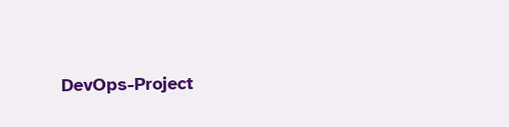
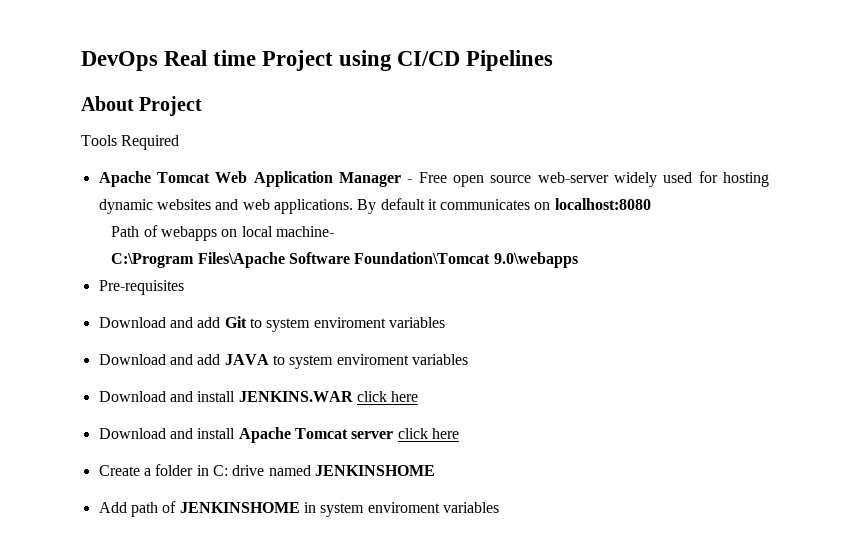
[61,76,194,95] DevOps-Project -> [81,50,554,71] [81,96,203,116] [81,135,180,150] [98,171,769,187] [98,198,651,214] [111,225,334,241] [111,252,578,268] [98,280,184,295] [98,316,445,332] [98,354,468,369] [98,391,419,402] [98,427,459,443] [98,464,435,476] [98,501,499,517] DevOps Real time Project using CI/CD Pipelines // About Project // Tools Required // Apache Tomcat Web Application Manager - Free open source web-server widely used for hosting dynamic websites and web applications. By default it communicates on localhost:8080 // Path of webapps on local machine- // C:\Program Files\Apache Software Foundation\Tomcat 9.0\webapps // Pre-requisites // Download and add Git to system enviroment variables // Download and add JAVA to system enviroment variables // Download and install JENKINS.WAR click here // Download and install Apache Tomcat server click here // Create a folder in C: drive named JENKINSHOME // Add path of JENKINSHOME in system enviroment variables

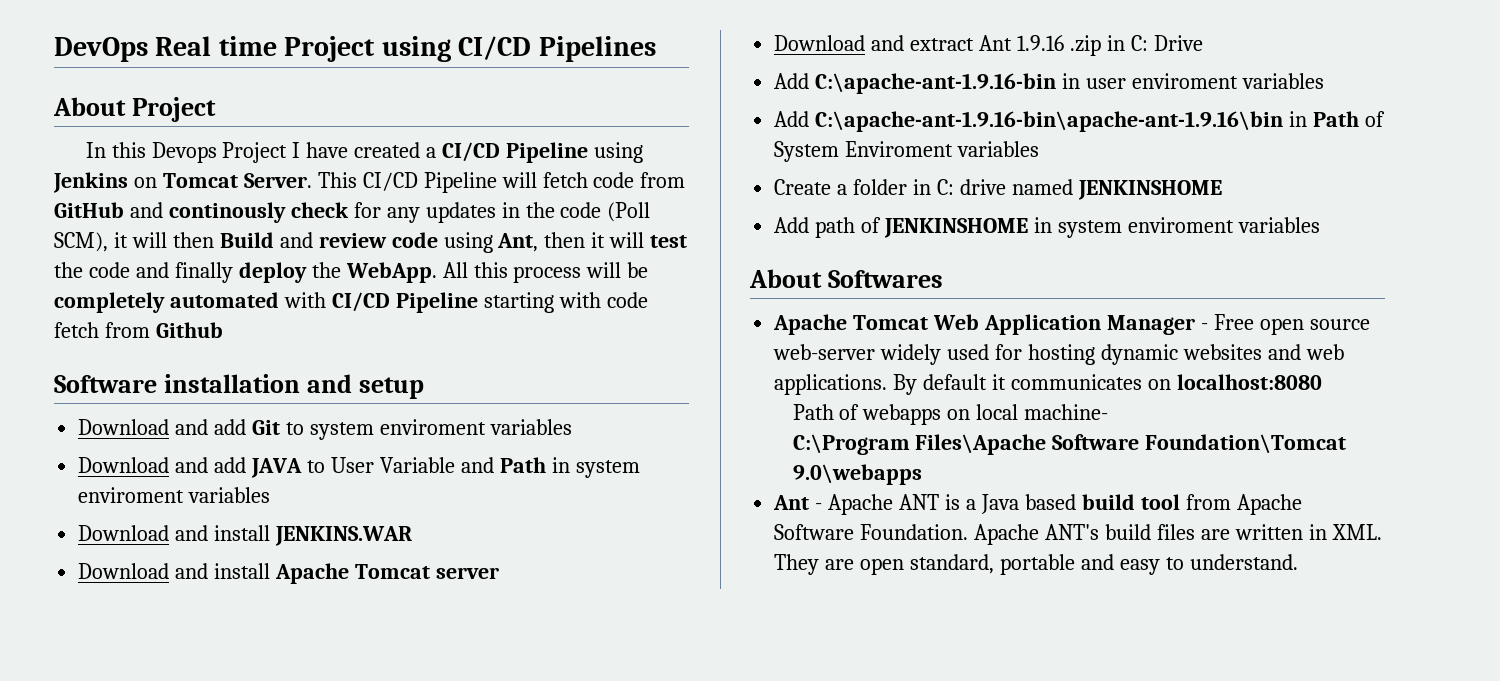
[81,135,180,150] Tools Required -> [85,142,644,163] [53,172,686,193] [54,202,651,223] [54,232,688,253] [54,262,649,283] [54,292,648,313] [54,322,223,338] [54,374,424,399] [78,419,572,440] [78,457,640,478] [78,487,271,503] [78,525,413,546] [78,563,499,584] [774,35,1203,56] [774,73,1324,94] [774,111,1385,132] [774,141,1040,162] [774,179,1222,200] [774,217,1320,238] [749,269,943,288] In this Devops Project I have created a CI/CD Pipeline using Jenkins on Tomcat Server. This CI/CD Pipeline will fetch code from GitHub and continously check for any updates in the code (Poll SCM), it will then Build and review code using Ant, then it will test the code and finally deploy the WebApp. All this process will be completely automated with CI/CD Pipeline starting with code fetch from Github // Software installation and setup // Download and add Git to system enviroment variables // Download and add JAVA to User Variable and Path in system enviroment variables // Download and install JENKINS.WAR // Download and install Apache Tomcat server // Download and extract Ant 1.9.16 .zip in C: Drive // Add C:\apache-ant-1.9.16-bin in user enviroment variables // Add C:\apache-ant-1.9.16-bin\apache-ant-1.9.16\bin in Path of System Enviroment variables // Create a folder in C: drive named JENKINSHOME // Add path of JENKINSHOME in system enviroment variables // About Softwares
[98,280,184,295] [98,316,445,332] [98,354,468,369] [98,391,419,402] [98,427,459,443] [98,464,435,476] [98,501,499,517] Pre-requisites // Download and add Git to system enviroment variables // Download and add JAVA to system enviroment variables // Download and install JENKINS.WAR click here // Download and install Apache Tomcat server click here // Create a folder in C: drive named JENKINSHOME // Add path of JENKINSHOME in system enviroment variables -> [773,494,1302,515] [774,524,1382,545] [774,554,1298,575] Ant - Apache ANT is a Java based build tool from Apache Software Foundation. Apache ANT's build files are written in XML. They are open standard, portable and easy to understand.

